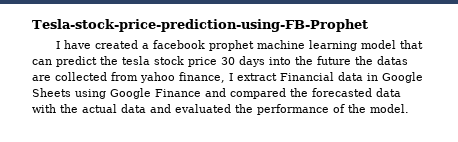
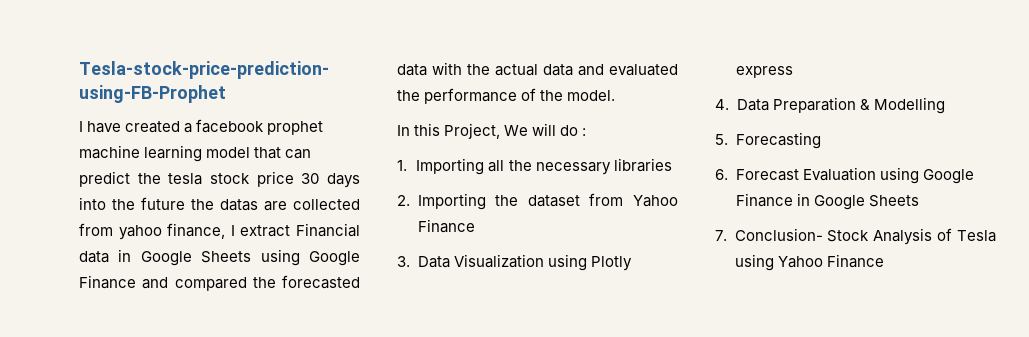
(409, 108) none -> [397,123,587,139] [397,158,672,175] [397,193,678,210] [417,219,475,233] [397,254,632,271] [735,66,793,78] [715,97,945,114] [715,132,821,149] [715,167,974,184] [735,193,919,210] [715,228,996,245] [734,254,884,271] // In this Project, We will do : // 1. Importing all the necessary libraries // 2. Importing the dataset from Yahoo Finance // 3. Data Visualization using Plotly express // 4. Data Preparation & Modelling // 5. Forecasting // 6. Forecast Evaluation using Google Finance in Google Sheets // 7. Conclusion- Stock Analysis of Tesla using Yahoo Finance

